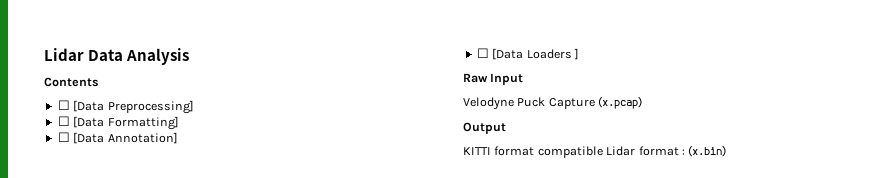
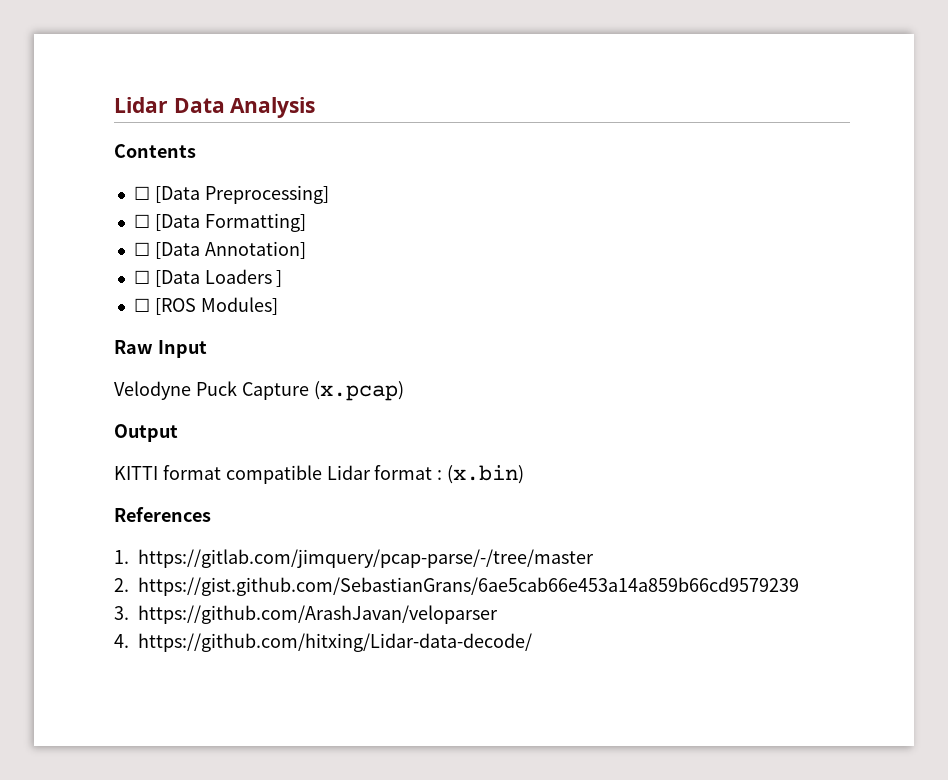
(579, 54) none -> [133,297,278,315] // ☐ [ROS Modules]
(727, 151) none -> [114,507,211,522] [114,549,594,568] [114,577,799,596] [114,605,498,624] [114,633,532,652] // References // 1. https://gitlab.com/jimquery/pcap-parse/-/tree/master // 2. https://gist.github.com/SebastianGrans/6ae5cab66e453a14a859b66cd9579239 // 3. https://github.com/ArashJavan/veloparser // 4. https://github.com/hitxing/Lidar-data-decode/

